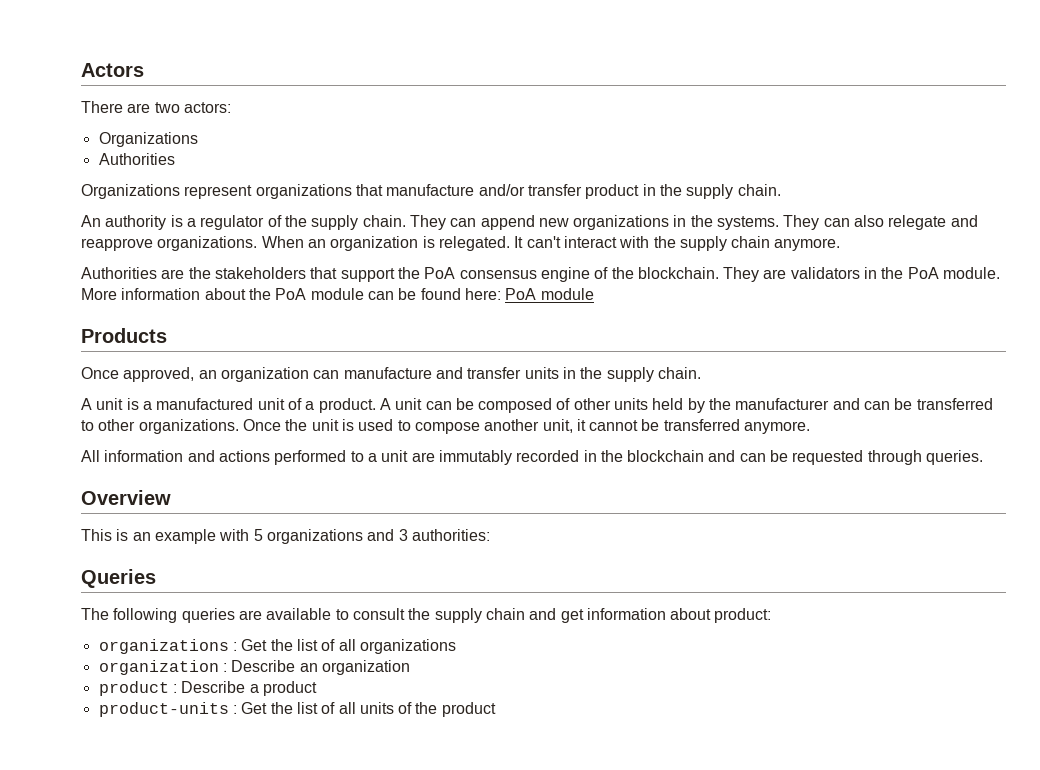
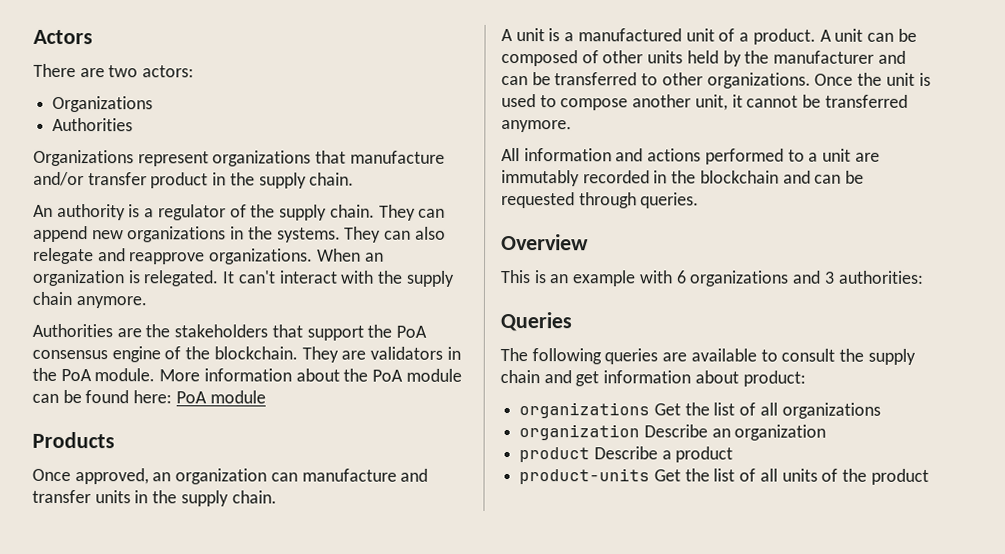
[253,529,263,541] 5 -> [675,270,687,284] 6
[232,642,237,651] : -> (651, 410) none
[222,663,227,672] : -> (641, 432) none
[172,684,177,693] : -> (591, 455) none
[232,705,237,714] : -> (651, 476) none

